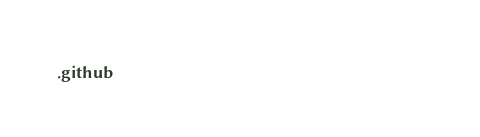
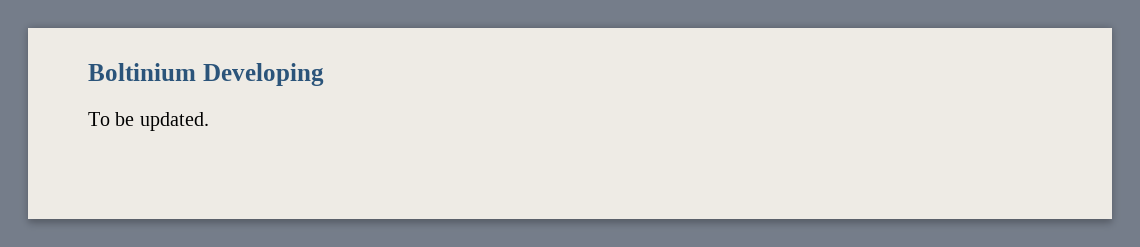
[57,65,113,82] .github -> [88,63,324,86] [88,112,209,131] Boltinium Developing // To be updated.

